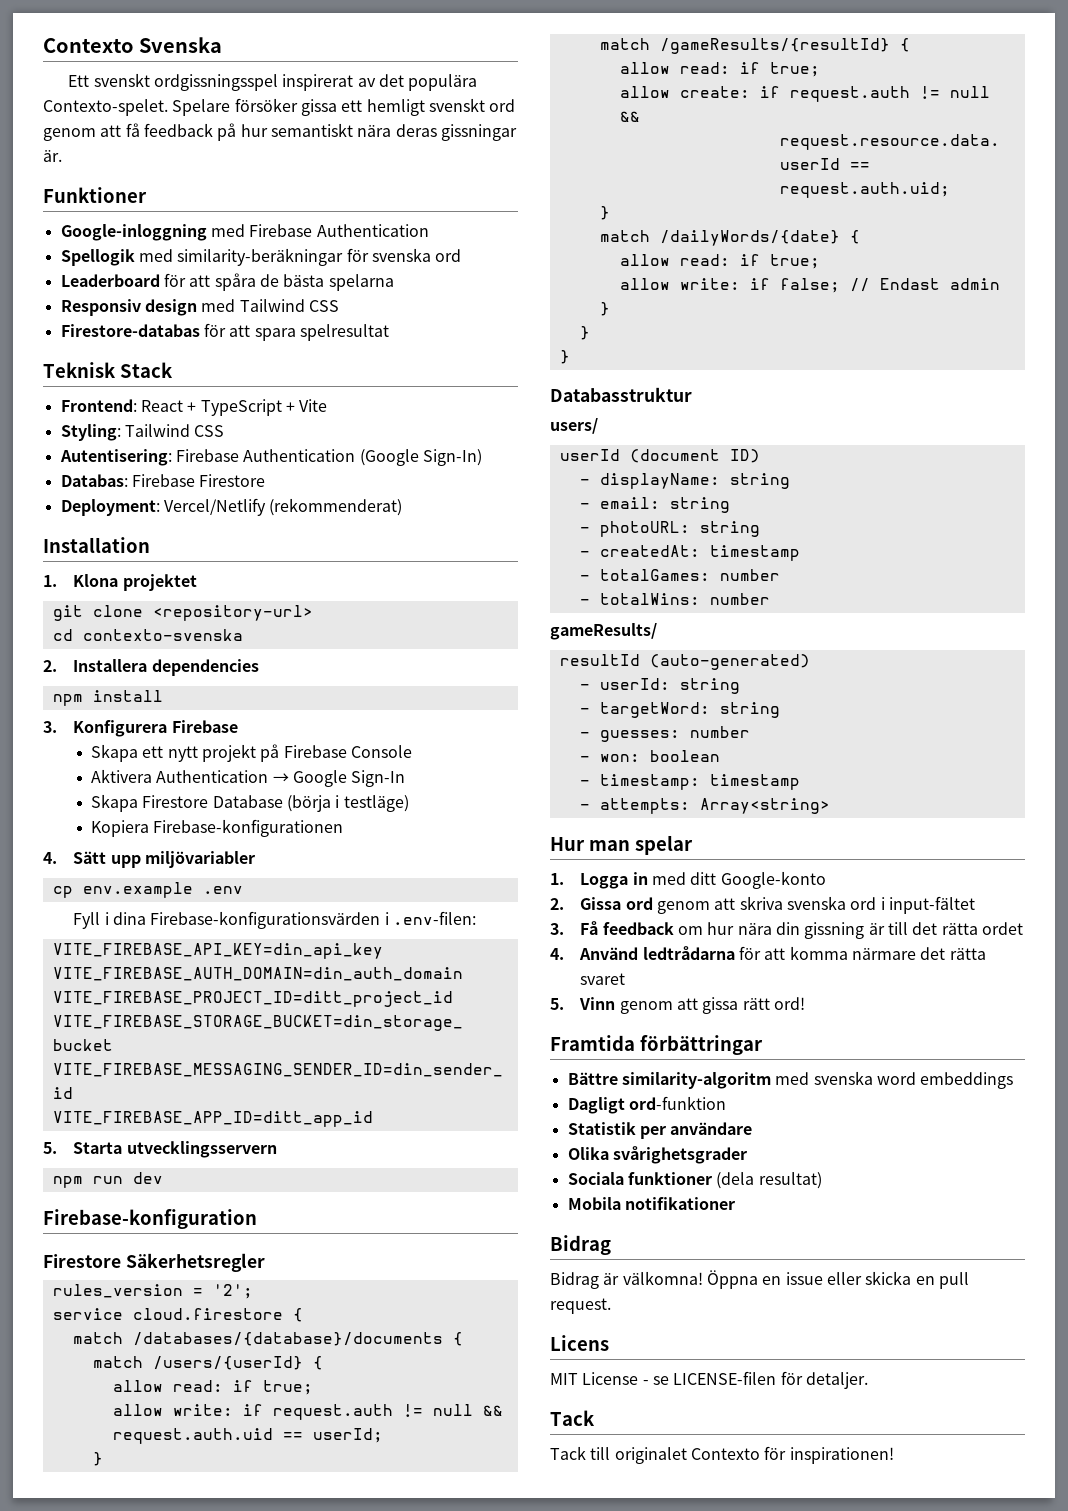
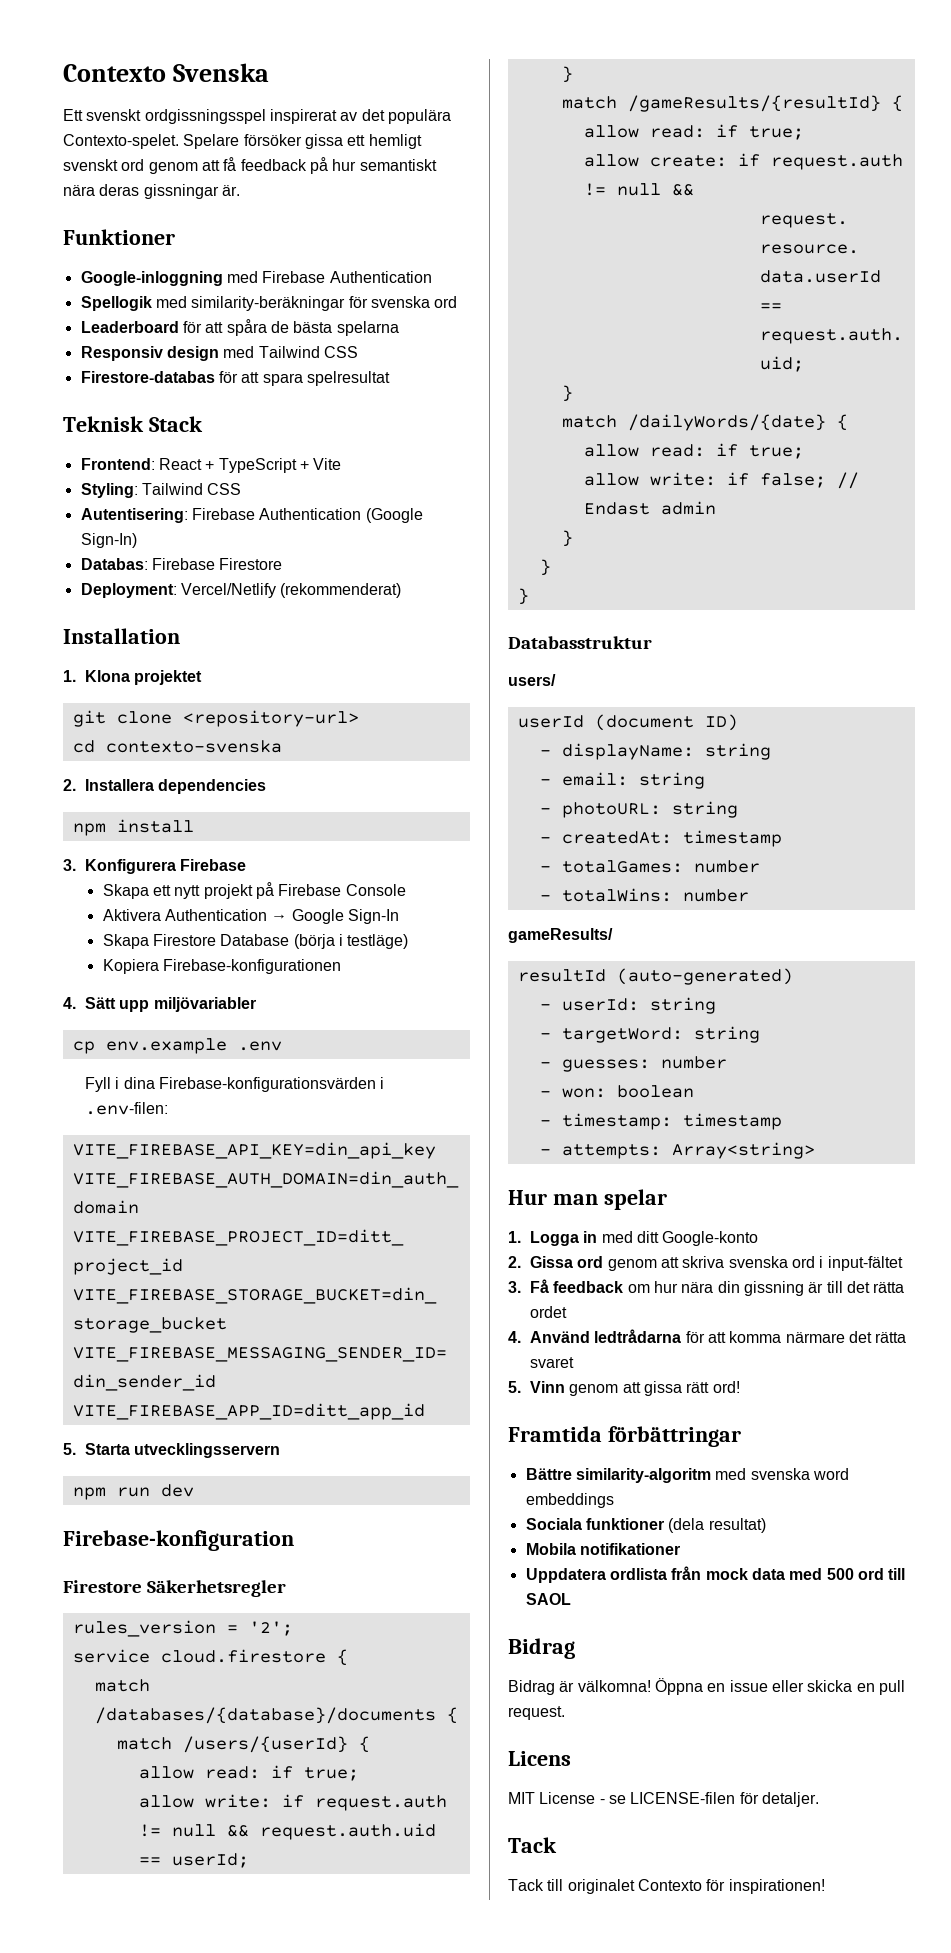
[567,1096,726,1114] [567,1122,753,1139] [567,1146,747,1164] // Dagligt ord-funktion // Statistik per användare // Olika svårighetsgrader -> (614, 1500) none
(735, 1203) none -> [525,1566,906,1583] [525,1593,571,1605] // Uppdatera ordlista från mock data med 500 ord till SAOL

